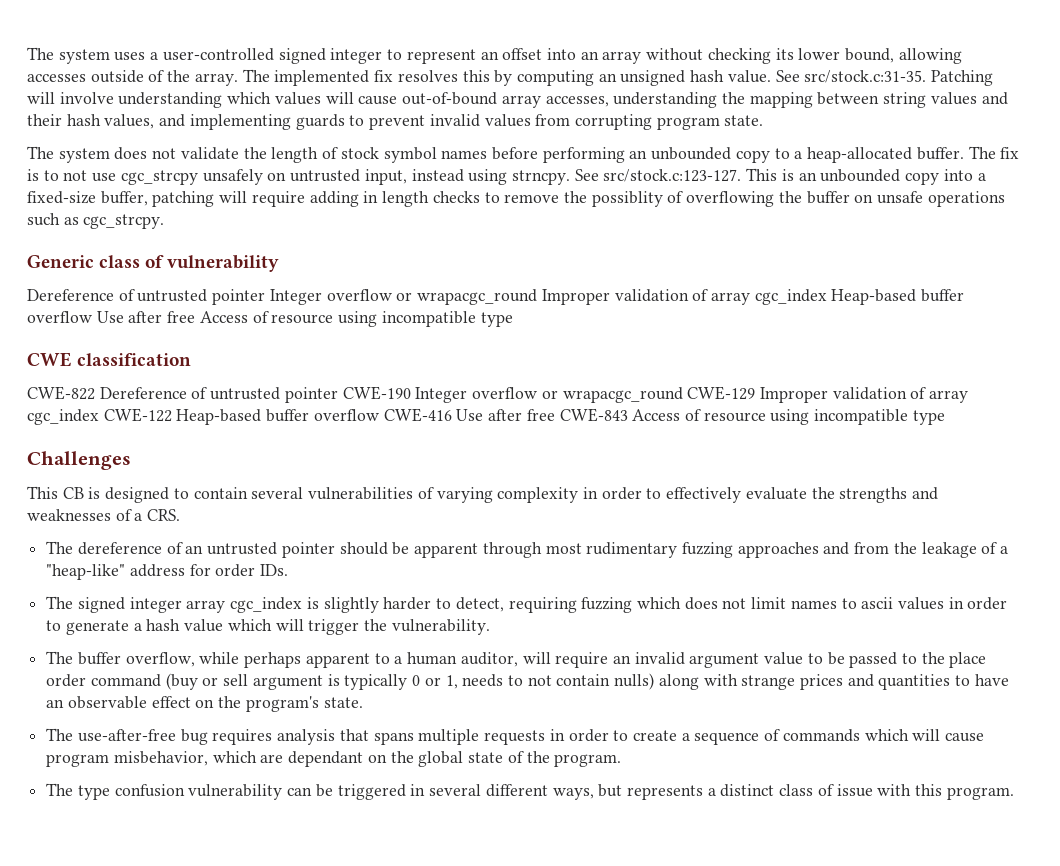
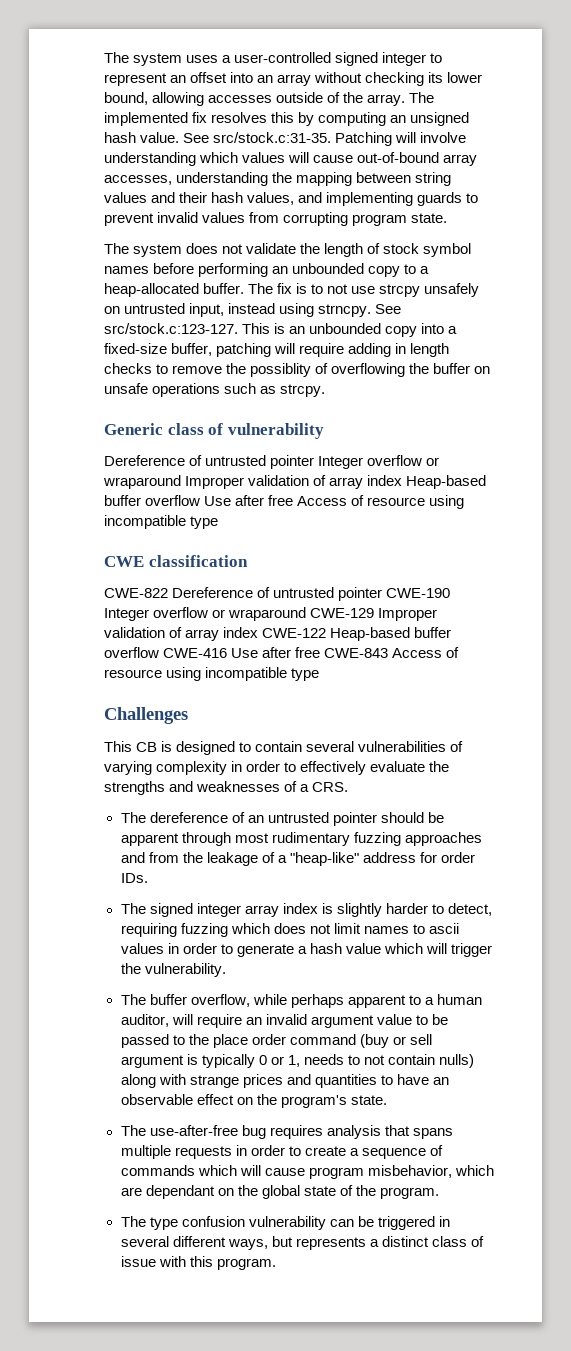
[120,170,198,185] cgc_strcpy -> [379,284,421,297] strcpy
[83,214,165,229] cgc_strcpy. -> [280,384,326,397] strcpy.
[417,289,827,305] wrapacgc_round Improper validation of array cgc_index -> [103,475,403,489] wraparound Improper validation of array index
[562,387,683,403] wrapacgc_round -> [228,607,307,621] wraparound
[27,409,99,425] cgc_index -> [223,627,259,638] index
[230,597,303,613] cgc_index -> [282,903,318,914] index

